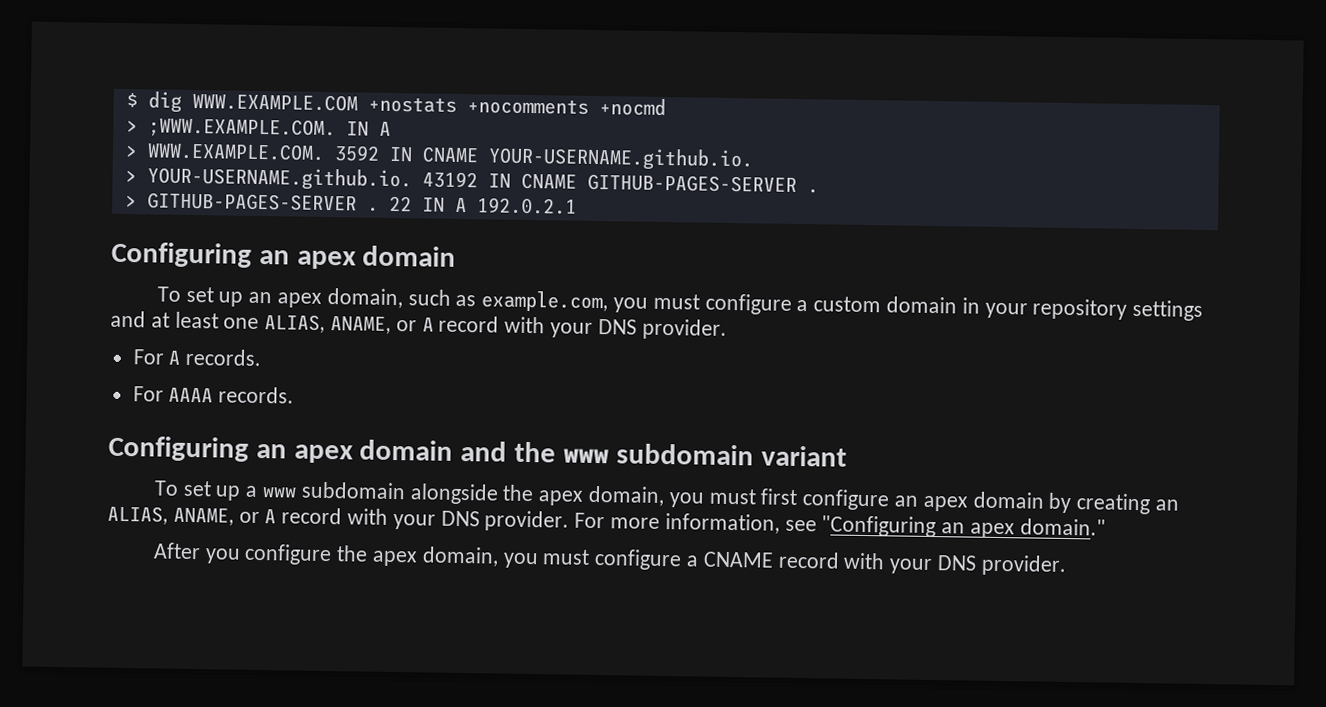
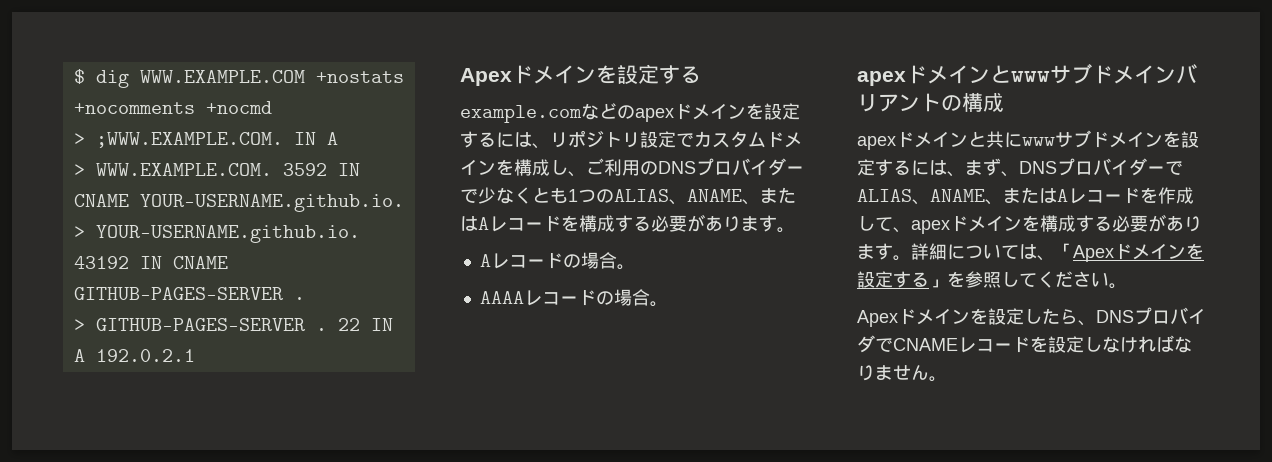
[111,241,457,270] [156,286,1204,322] [110,310,727,340] [132,348,263,367] [132,386,295,404] [108,435,847,467] [153,480,1180,515] [107,505,1106,539] [152,542,1067,576] Configuring an apex domain // To set up an apex domain, such as example.com, you must configure a custom domain in your repository settings and at least one ALIAS, ANAME, or A record with your DNS provider. // For A records. // For AAAA records. // Configuring an apex domain and the www subdomain variant // To set up a www subdomain alongside the apex domain, you must first configure an apex domain by creating an ALIAS, ANAME, or A record with your DNS provider. For more information, see "Configuring an apex domain." // After you configure the apex domain, you must configure a CNAME record with your DNS provider. -> [460,64,701,86] [460,103,800,123] [460,130,802,149] [460,158,804,177] [460,187,796,205] [460,214,795,233] [479,252,635,270] [479,289,668,307] [857,64,1197,86] [857,92,1004,112] [857,130,1199,150] [857,158,1183,177] [857,187,1194,205] [857,214,1202,234] [857,243,1204,262] [857,271,1127,289] [857,307,1206,327] [857,335,1192,353] [857,365,947,382] Apexドメインを設定する // example.comなどのapexドメインを設定するには、リポジトリ設定でカスタムドメインを構成し、ご利用のDNSプロバイダーで少なくとも1つのALIAS、ANAME、またはAレコードを構成する必要があります。 // Aレコードの場合。 // AAAAレコードの場合。 // apexドメインとwwwサブドメインバリアントの構成 // apexドメインと共にwwwサブドメインを設定するには、まず、DNSプロバイダーでALIAS、ANAME、またはAレコードを作成して、apexドメインを構成する必要があります。詳細については、「Apexドメインを設定する」を参照してください。 // Apexドメインを設定したら、DNSプロバイダでCNAMEレコードを設定しなければなりません。

